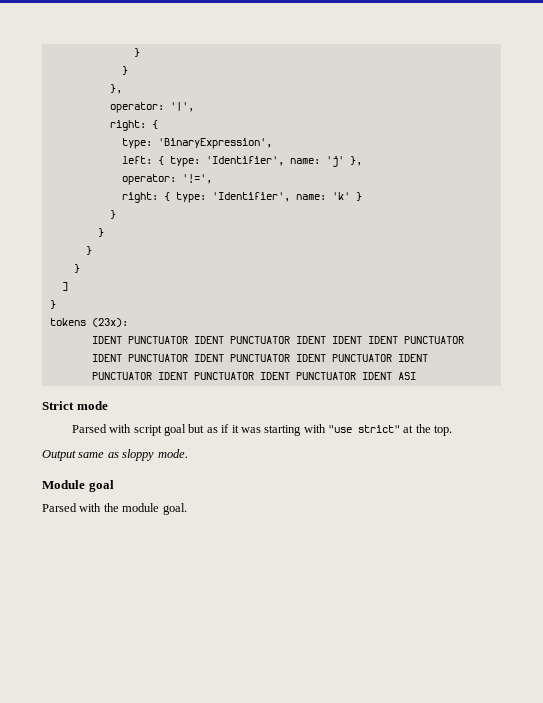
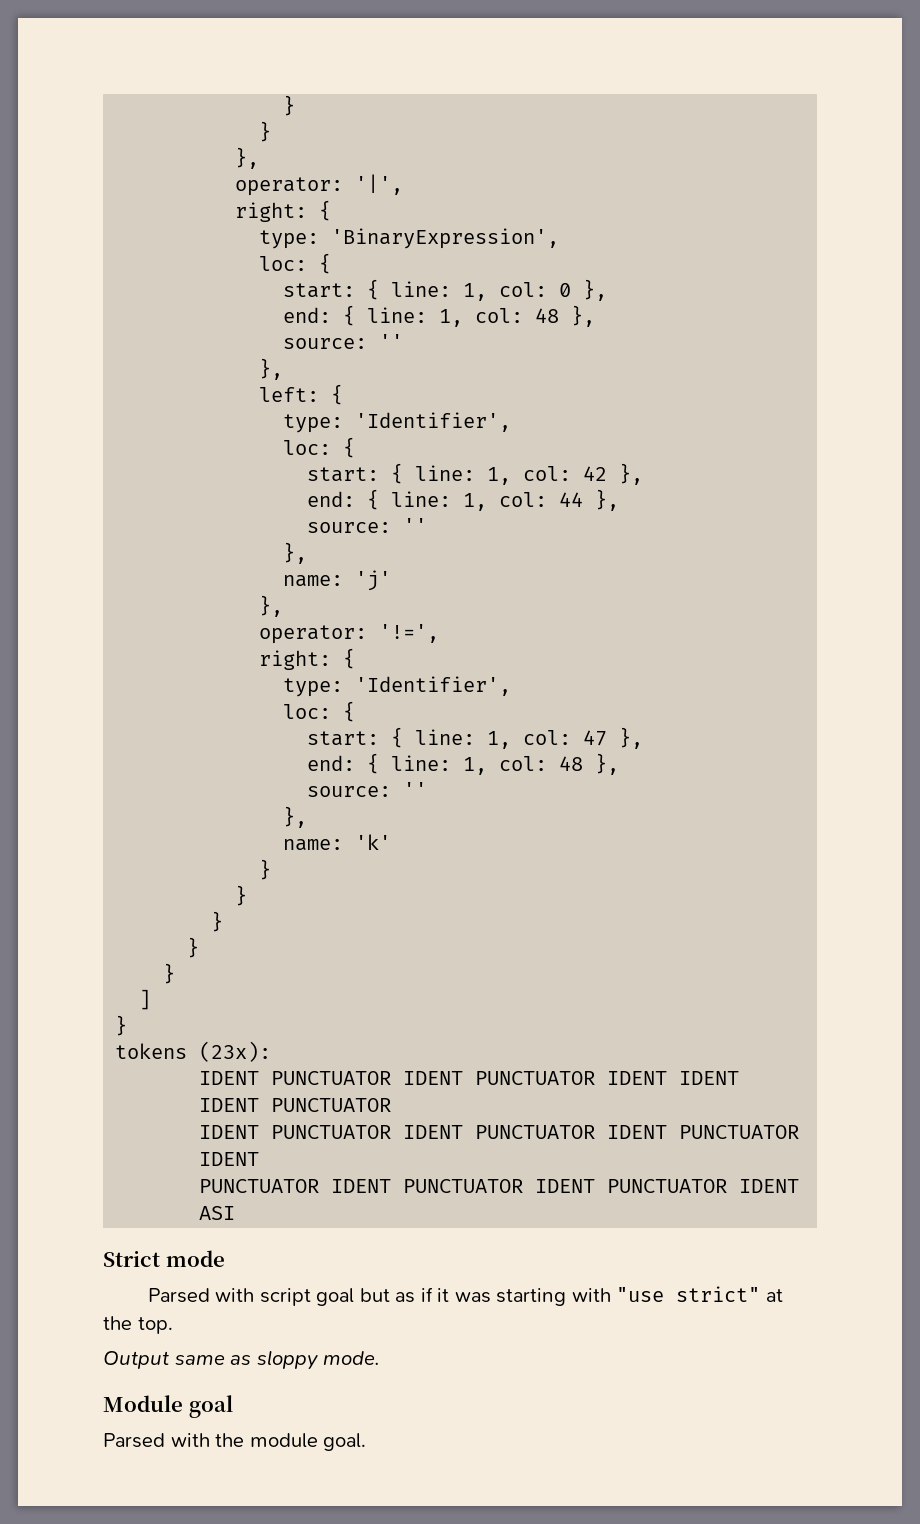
(272, 143) none -> [259,253,332,274] [283,279,608,301] [283,305,596,327] [283,334,404,349] [259,358,284,380] // loc: { // start: { line: 1, col: 0 }, // end: { line: 1, col: 48 }, // source: '' // },
[169,156,284,167] type: 'Identifier', -> [283,412,512,433] [283,437,356,458] [307,463,644,485] [307,489,620,511] [307,518,428,533] [283,542,308,564] // type: 'Identifier', // loc: { // start: { line: 1, col: 42 }, // end: { line: 1, col: 44 }, // source: '' // }, //
(344, 161) none -> (392, 580) //
[175,192,290,203] type: 'Identifier', -> [283,676,512,697] [283,701,356,722] [307,727,644,749] [307,753,620,775] [307,782,428,797] [283,806,308,828] // type: 'Identifier', // loc: { // start: { line: 1, col: 47 }, // end: { line: 1, col: 48 }, // source: '' // }, //
(350, 196) none -> (392, 842) //

